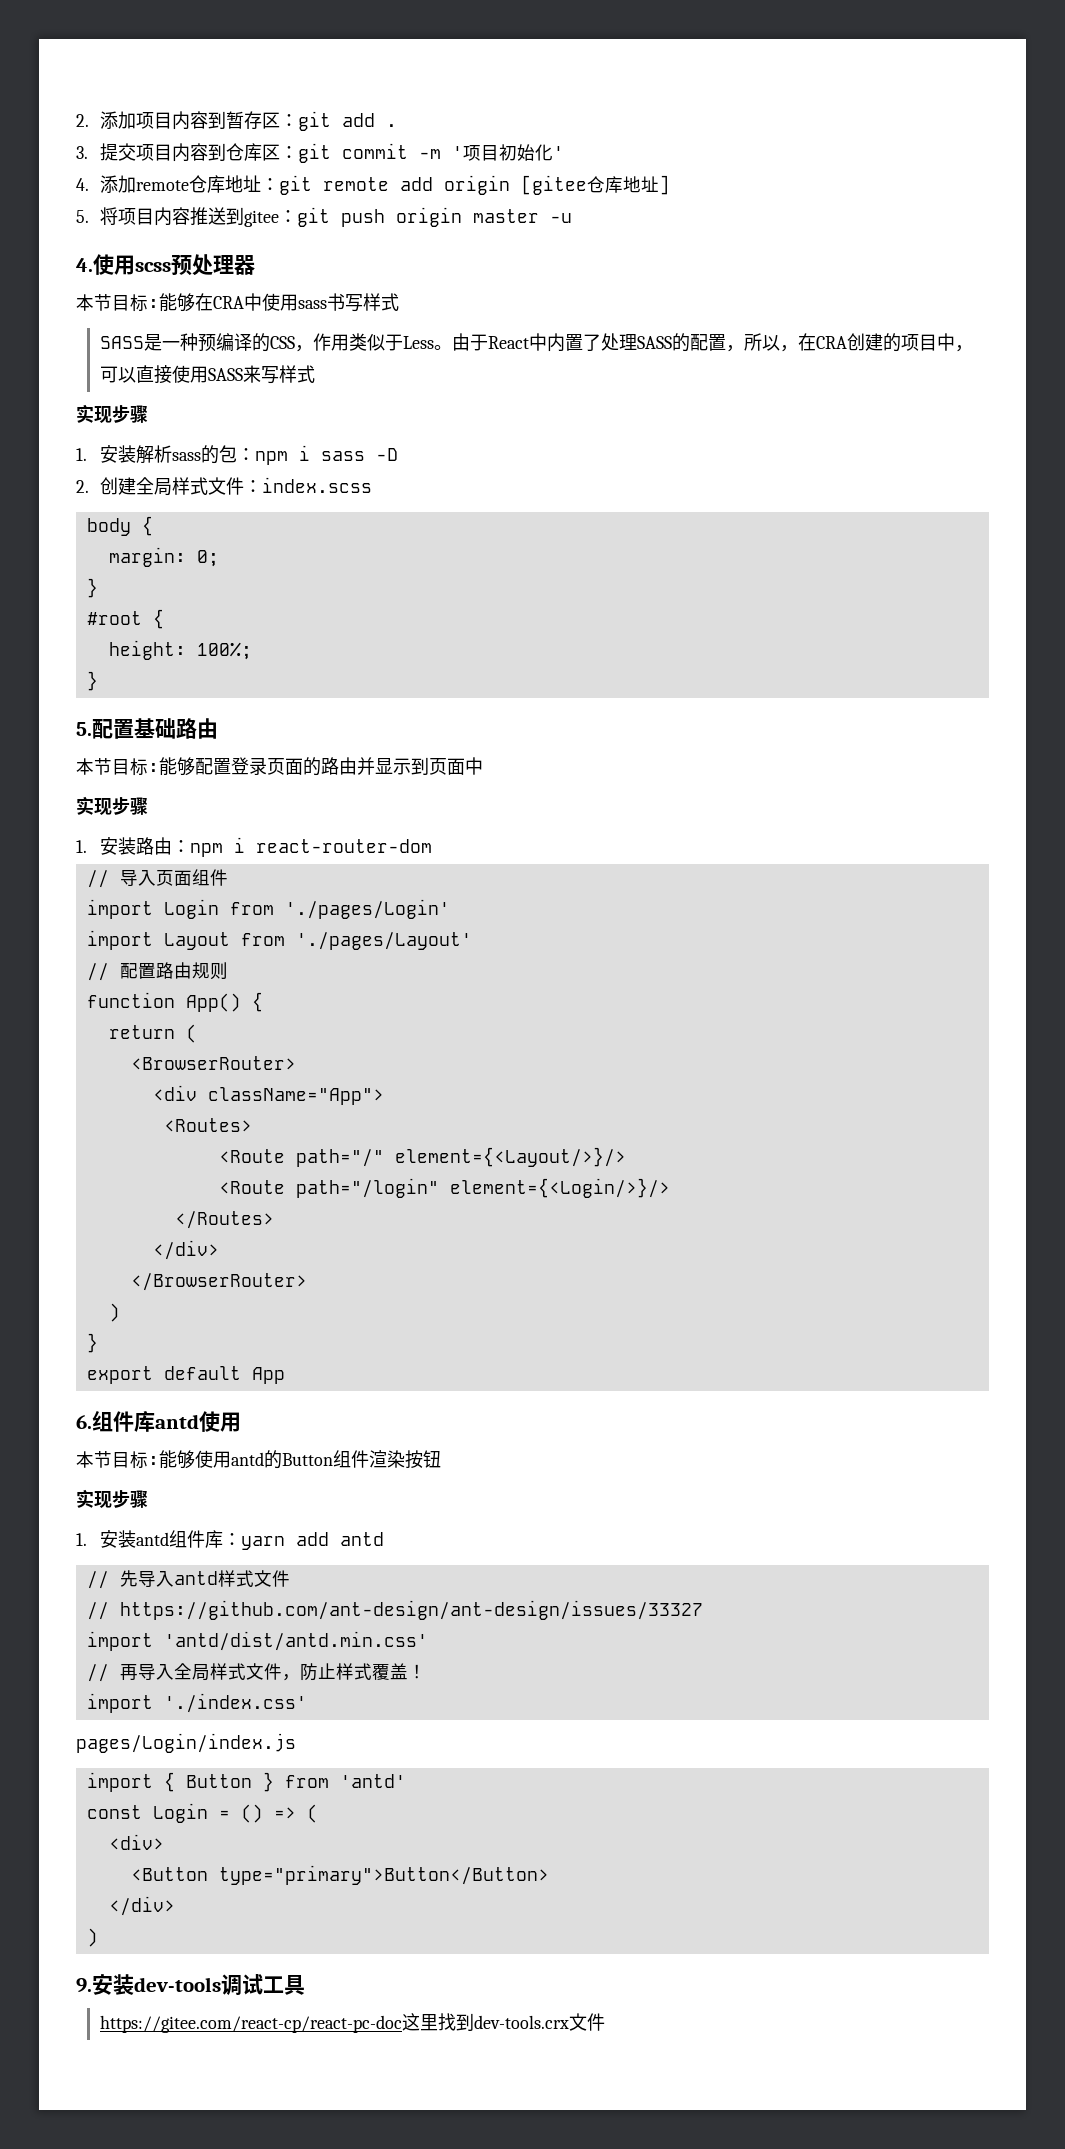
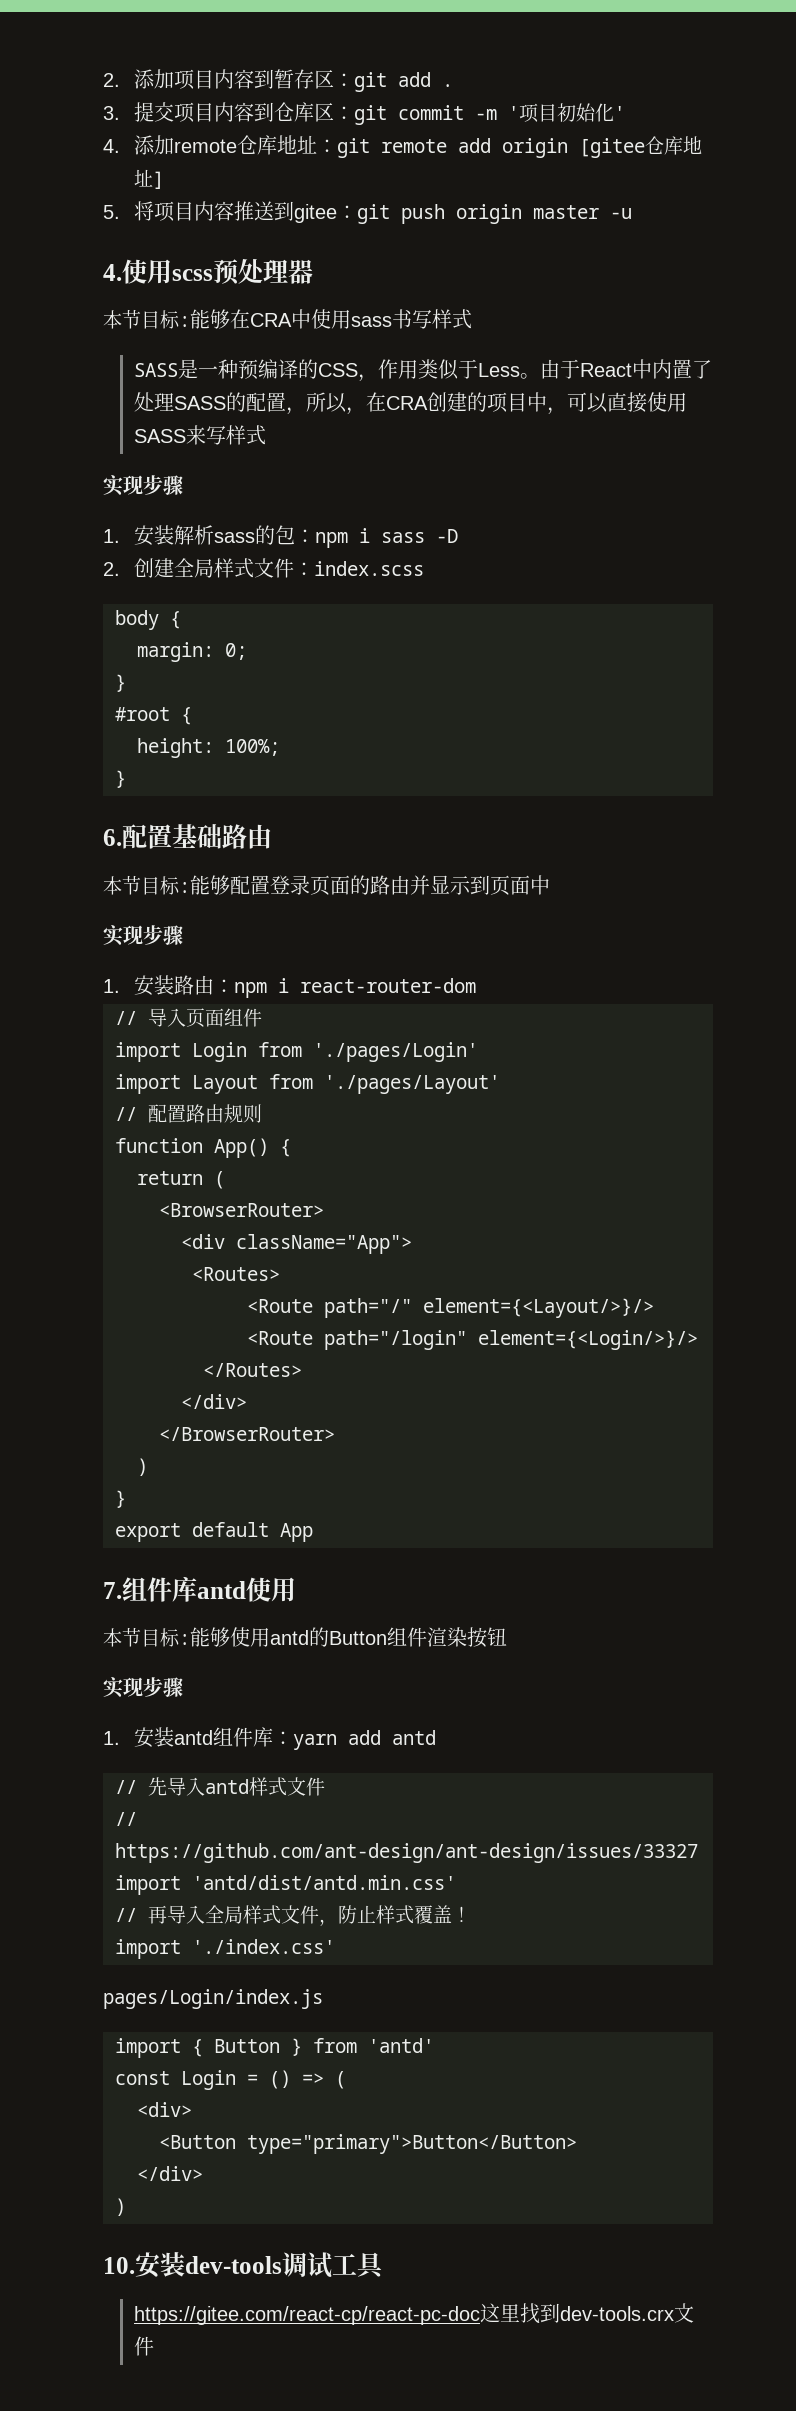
[76,722,92,736] 5. -> [103,829,122,846] 6.
[76,1415,92,1429] 6. -> [103,1582,122,1599] 7.
[76,1978,92,1993] 9. -> [103,2257,135,2274] 10.

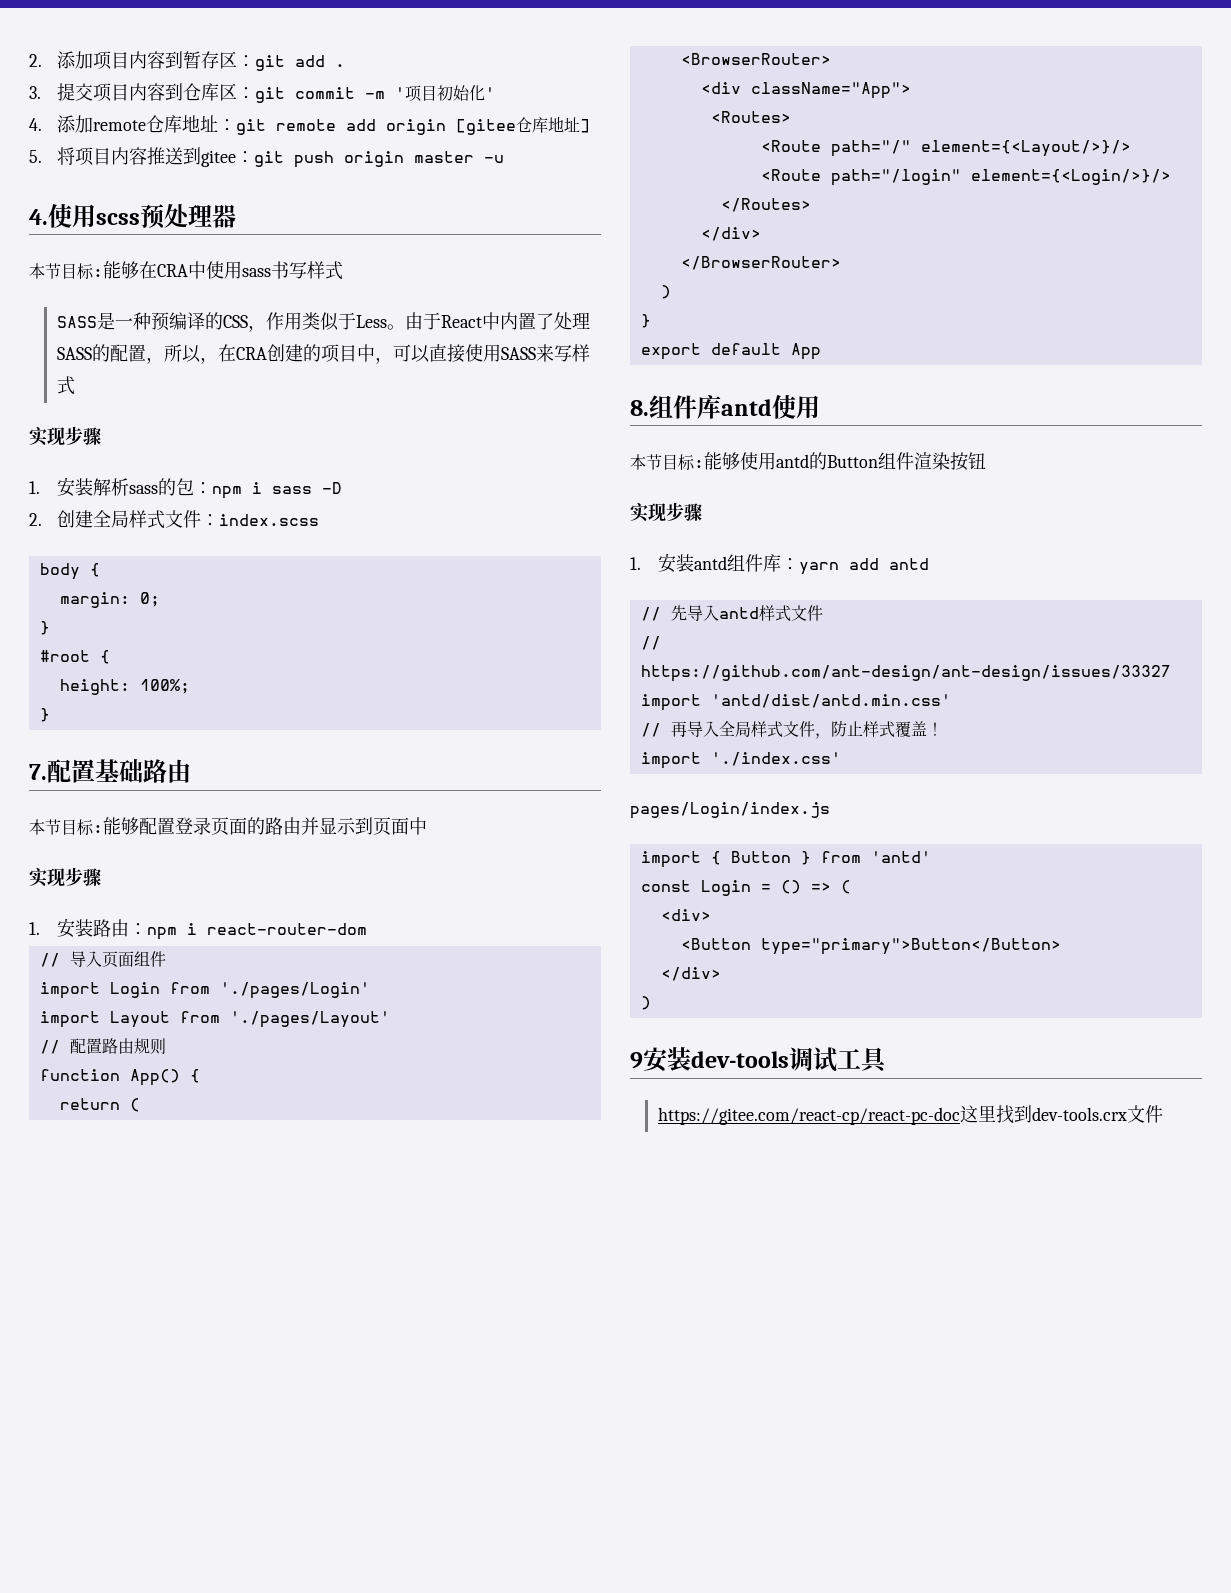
[103,829,122,846] 6. -> [29,764,47,780] 7.
[103,1582,122,1599] 7. -> [630,400,649,416] 8.
[103,2257,135,2274] 10. -> [630,1052,643,1069] 9

